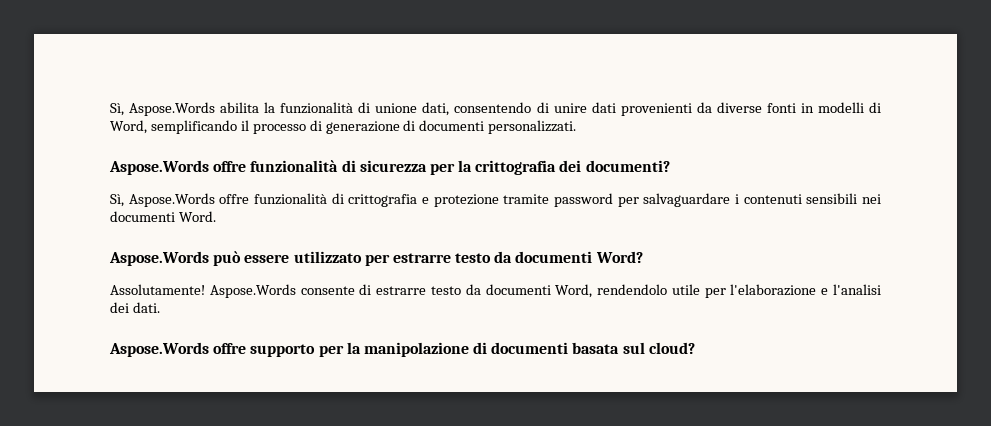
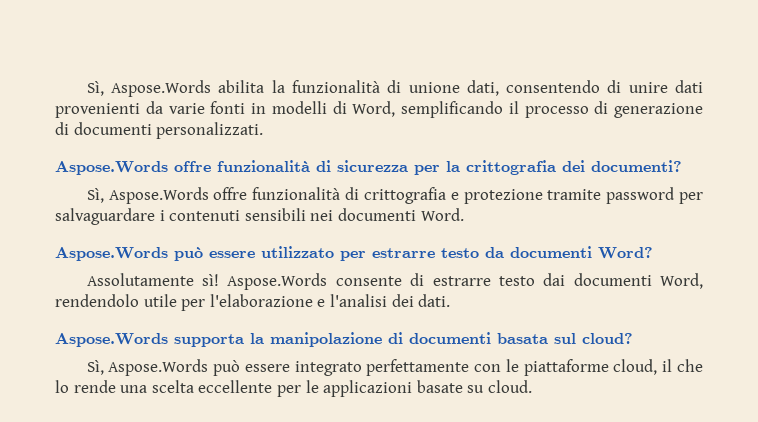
[716,102,762,113] diverse -> [168,103,205,114] varie
[110,284,205,295] Assolutamente! -> [86,273,220,286] Assolutamente sì!
[465,284,481,295] da -> [543,273,566,286] dai
[213,343,344,357] offre supporto per -> [174,334,244,347] supporta
(695, 348) none -> [86,359,703,376] [55,380,532,397] // Sì, Aspose.Words può essere integrato perfettamente con le piattaforme cloud, il che lo rende una scelta eccellente per le applicazioni basate su cloud.

